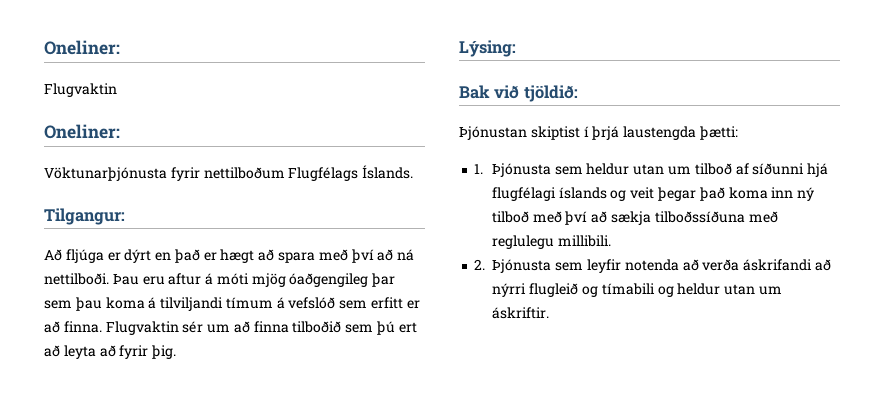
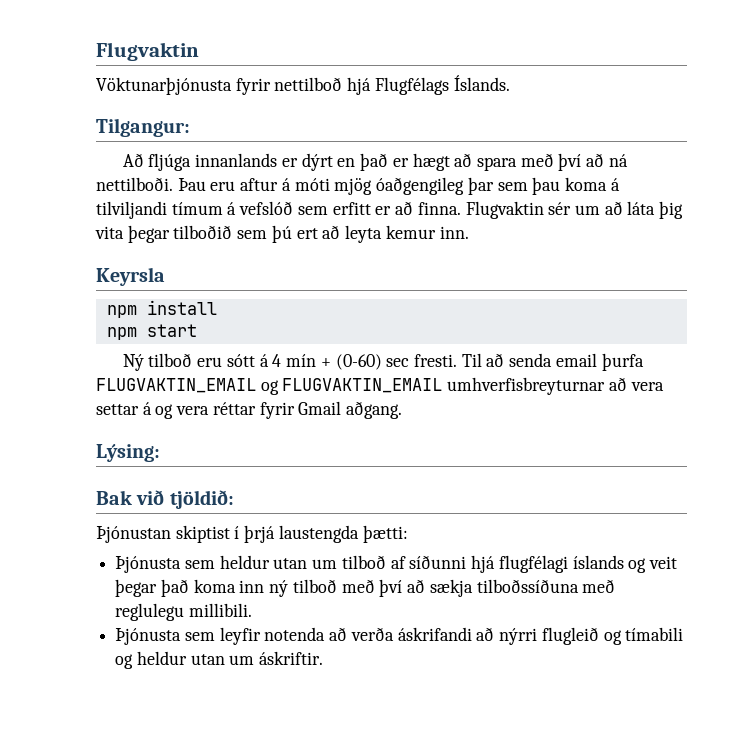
[44,40,120,55] [44,83,117,97] [44,124,120,139] Oneliner: // Flugvaktin // Oneliner: -> [96,42,199,61] Flugvaktin
[203,167,285,179] nettilboðum -> [274,77,372,95] nettilboð hjá
(104, 256) none -> [195,153,278,167] innanlands
[253,321,289,333] finna -> [627,201,684,219] [95,225,170,243] láta þig vita þegar
[99,345,177,359] að fyrir þig. -> [385,225,469,239] [96,267,165,286] [106,300,217,318] [106,324,197,340] [122,353,644,371] [96,377,664,395] [96,401,403,419] kemur inn. // Keyrsla // npm install // npm start // Ný tilboð eru sótt á 4 mín + (0-60) sec fresti. Til að senda email þurfa FLUGVAKTIN_EMAIL og FLUGVAKTIN_EMAIL umhverfisbreyturnar að vera settar á og vera réttar fyrir Gmail aðgang.
[474,164,484,174] 1. -> (408, 534) none
[474,259,486,270] 2. -> (252, 610) none

